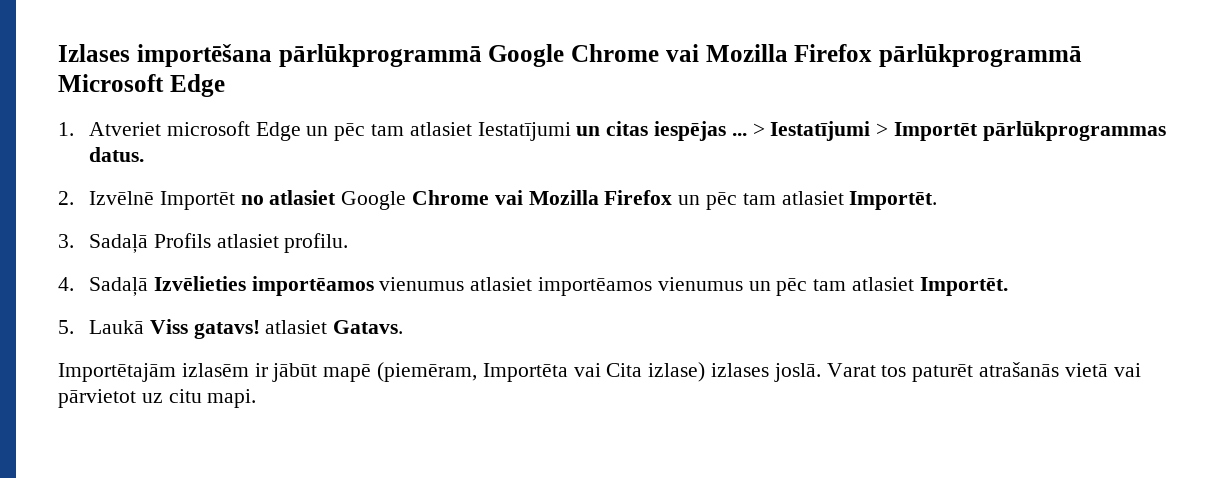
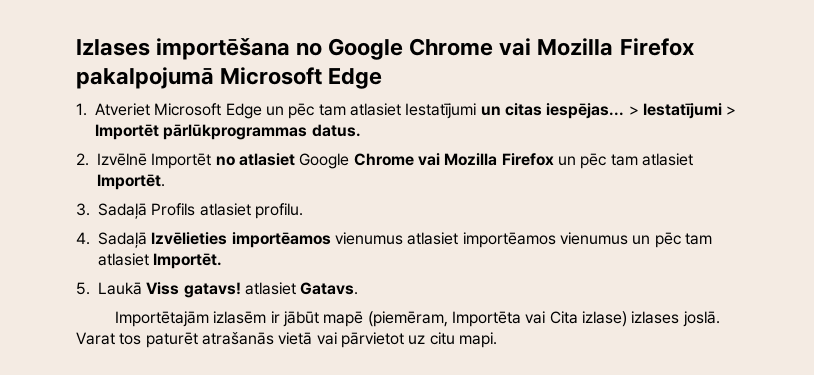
[278,44,1082,67] pārlūkprogrammā Google Chrome vai Mozilla Firefox pārlūkprogrammā -> [296,38,694,60] [76,67,214,89] no Google Chrome vai Mozilla Firefox pakalpojumā
[166,121,250,136] microsoft -> [154,103,222,116] Microsoft
[653,121,747,141] iespējas ... -> [546,103,625,119] iespējas...

